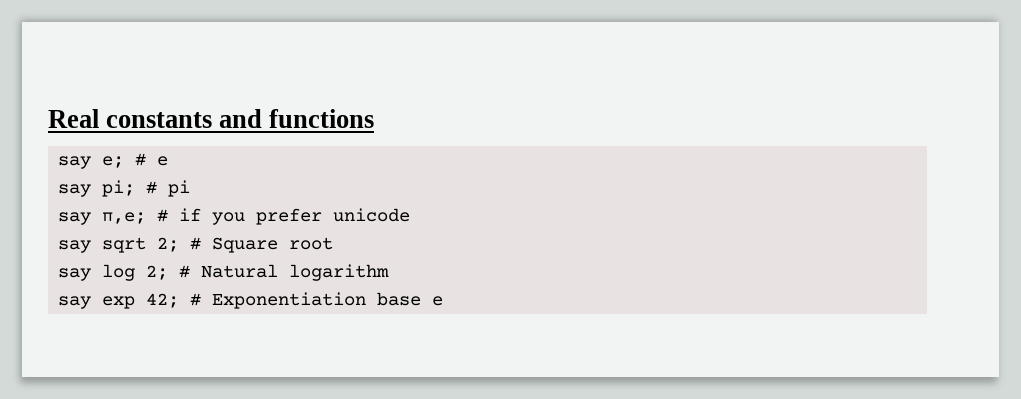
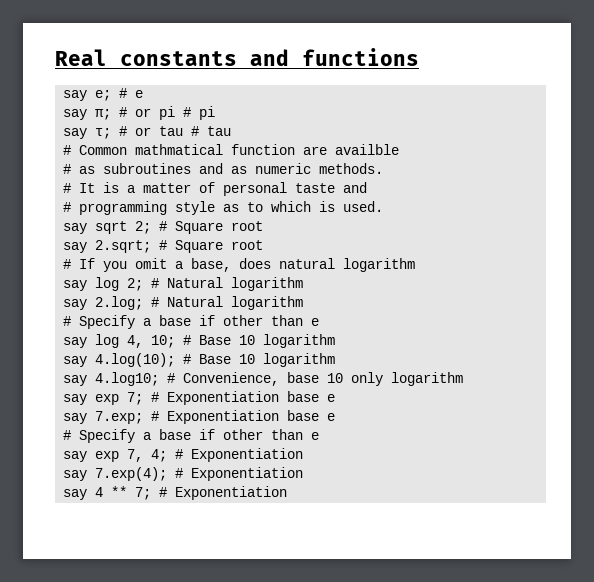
[102,180,136,197] pi; -> [94,106,175,120] π; # or pi
[102,208,411,225] π,e; # if you prefer unicode -> [94,126,231,139] [62,144,399,155] [62,163,383,174] [62,182,367,196] [62,201,383,215] τ; # or tau # tau // # Common mathmatical function are availble // # as subroutines and as numeric methods. // # It is a matter of personal taste and // # programming style as to which is used.
(334, 243) none -> [62,240,263,253] [62,258,415,272] // say 2.sqrt; # Square root // # If you omit a base, does natural logarithm
[58,292,444,309] // say exp 42; # Exponentiation base e -> [62,296,303,310] [62,315,319,329] [62,334,335,348] [62,353,335,367] [62,372,463,386] [62,391,335,405] [62,410,335,424] [62,429,319,443] [62,448,303,462] [62,467,303,481] [62,486,287,500] // say 2.log; # Natural logarithm // # Specify a base if other than e // say log 4, 10; # Base 10 logarithm // say 4.log(10); # Base 10 logarithm // say 4.log10; # Convenience, base 10 only logarithm // say exp 7; # Exponentiation base e // say 7.exp; # Exponentiation base e // # Specify a base if other than e // say exp 7, 4; # Exponentiation // say 7.exp(4); # Exponentiation // say 4 ** 7; # Exponentiation

